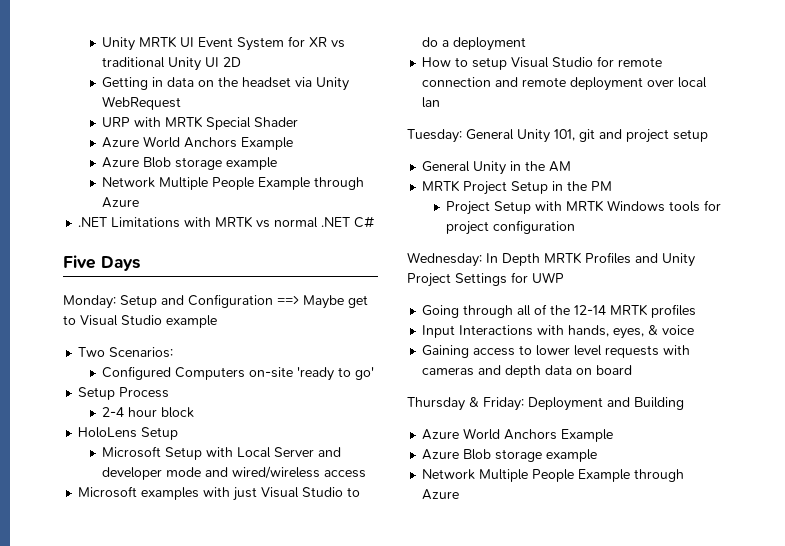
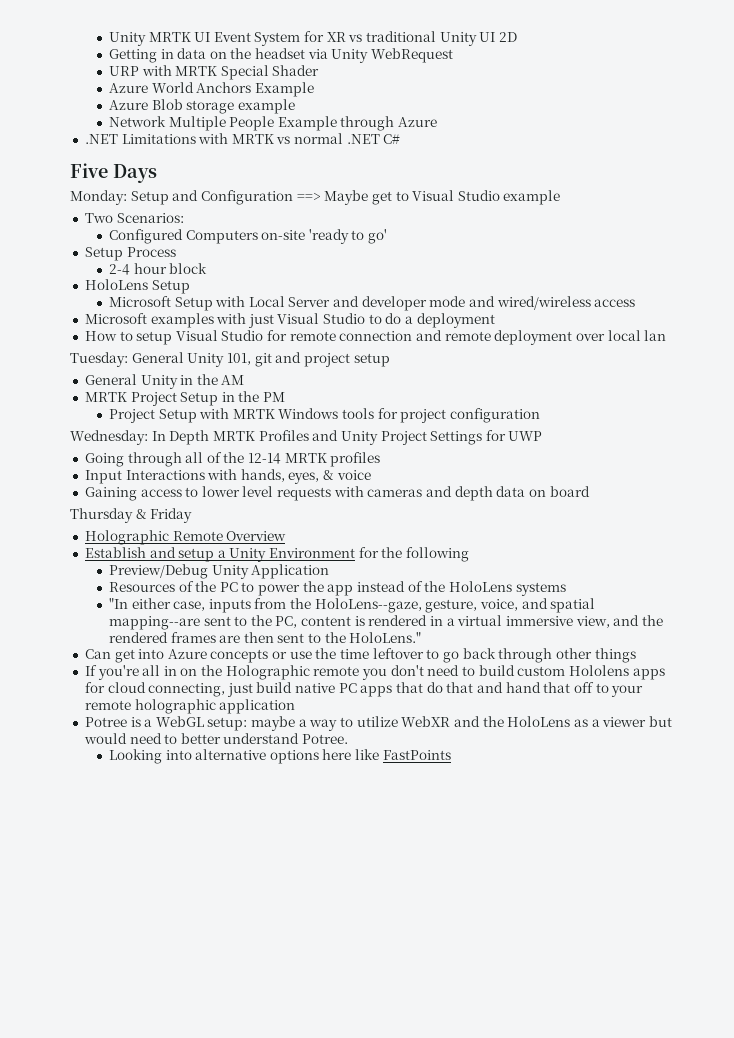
[483,397,684,411] [422,428,614,442] [422,449,598,462] [422,469,685,482] [422,489,460,500] Friday: Deployment and Building // Azure World Anchors Example // Azure Blob storage example // Network Multiple People Example through Azure -> [150,508,193,523] [84,530,287,545] [84,547,470,562] [108,564,330,579] [108,581,566,596] [108,598,596,613] [108,615,663,630] [108,632,422,643] [84,648,636,663] [84,665,665,680] [84,682,644,697] [84,699,296,714] [84,716,672,731] [83,733,349,744] [108,749,451,764] Friday // Holographic Remote Overview // Establish and setup a Unity Environment for the following // Preview/Debug Unity Application // Resources of the PC to power the app instead of the HoloLens systems // "In either case, inputs from the HoloLens--gaze, gesture, voice, and spatial mapping--are sent to the PC, content is rendered in a virtual immersive view, and the rendered frames are then sent to the HoloLens." // Can get into Azure concepts or use the time leftover to go back through other things // If you're all in on the Holographic remote you don't need to build custom Hololens apps for cloud connecting, just build native PC apps that do that and hand that off to your remote holographic application // Potree is a WebGL setup: maybe a way to utilize WebXR and the HoloLens as a viewer but would need to better understand Potree. // Looking into alternative options here like FastPoints

